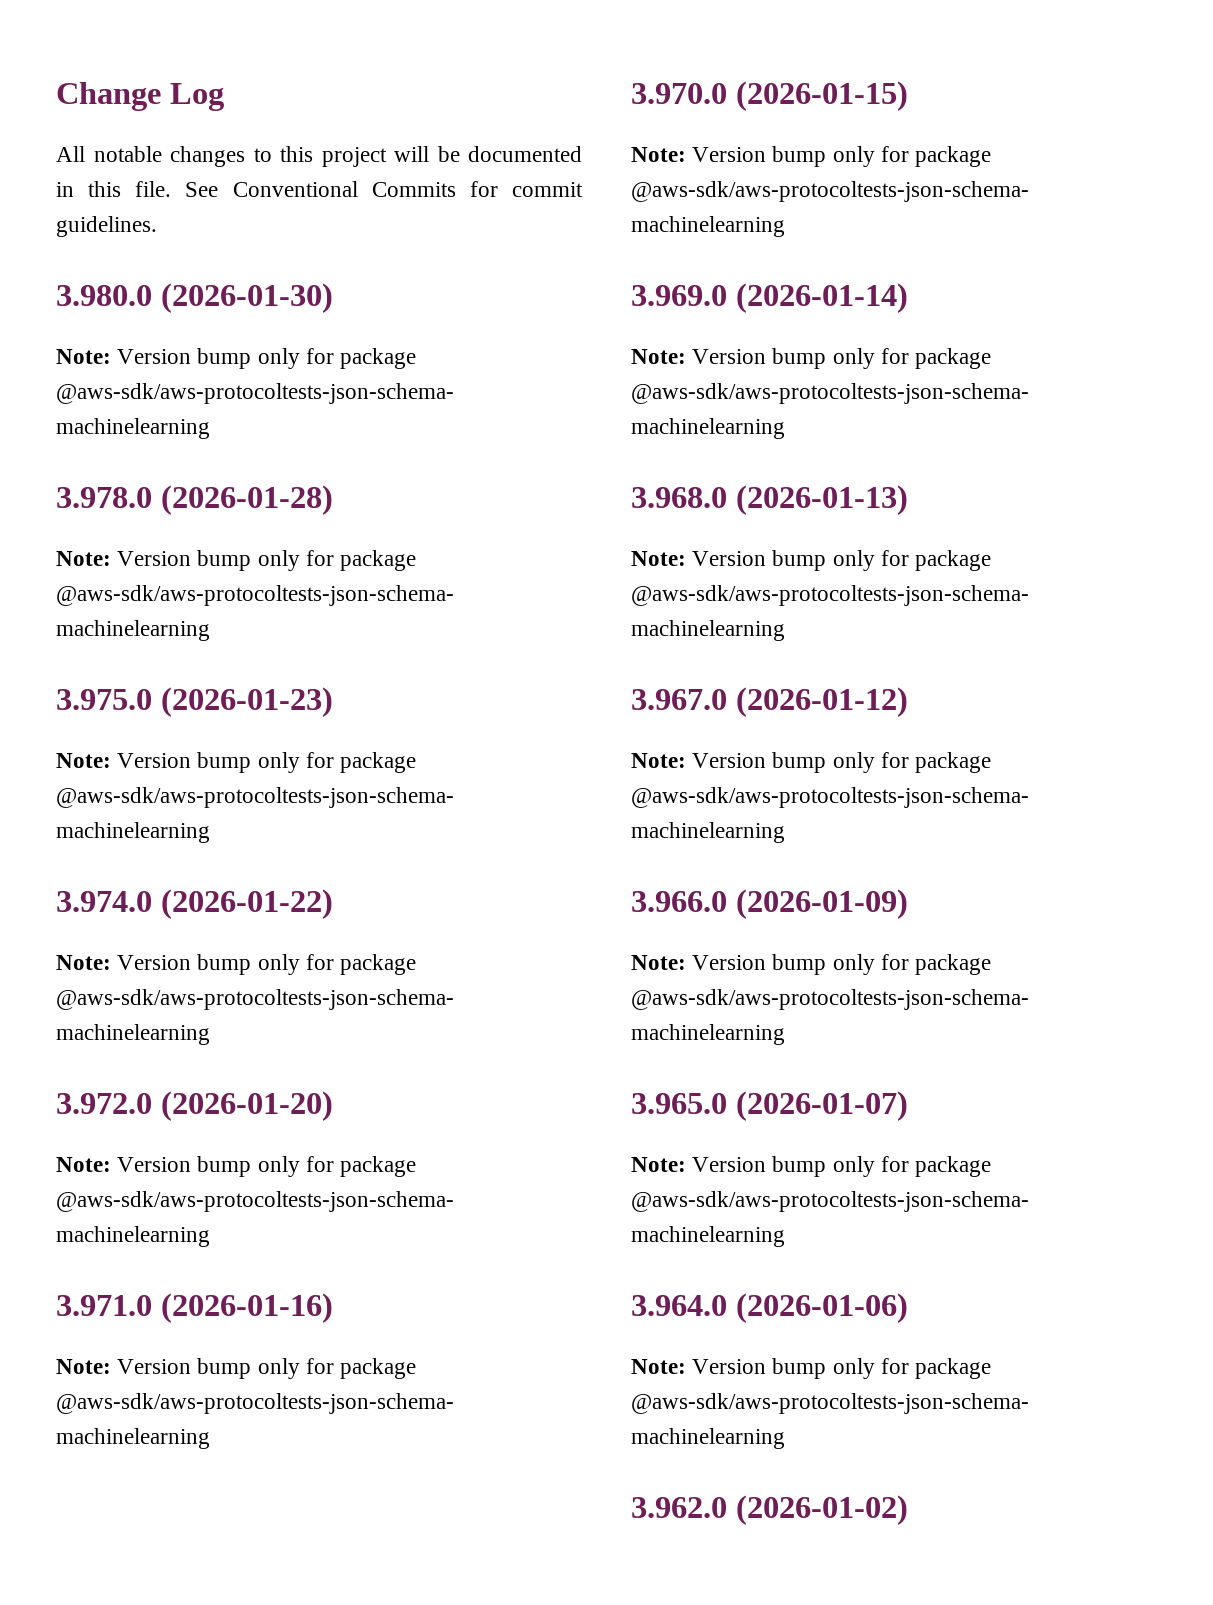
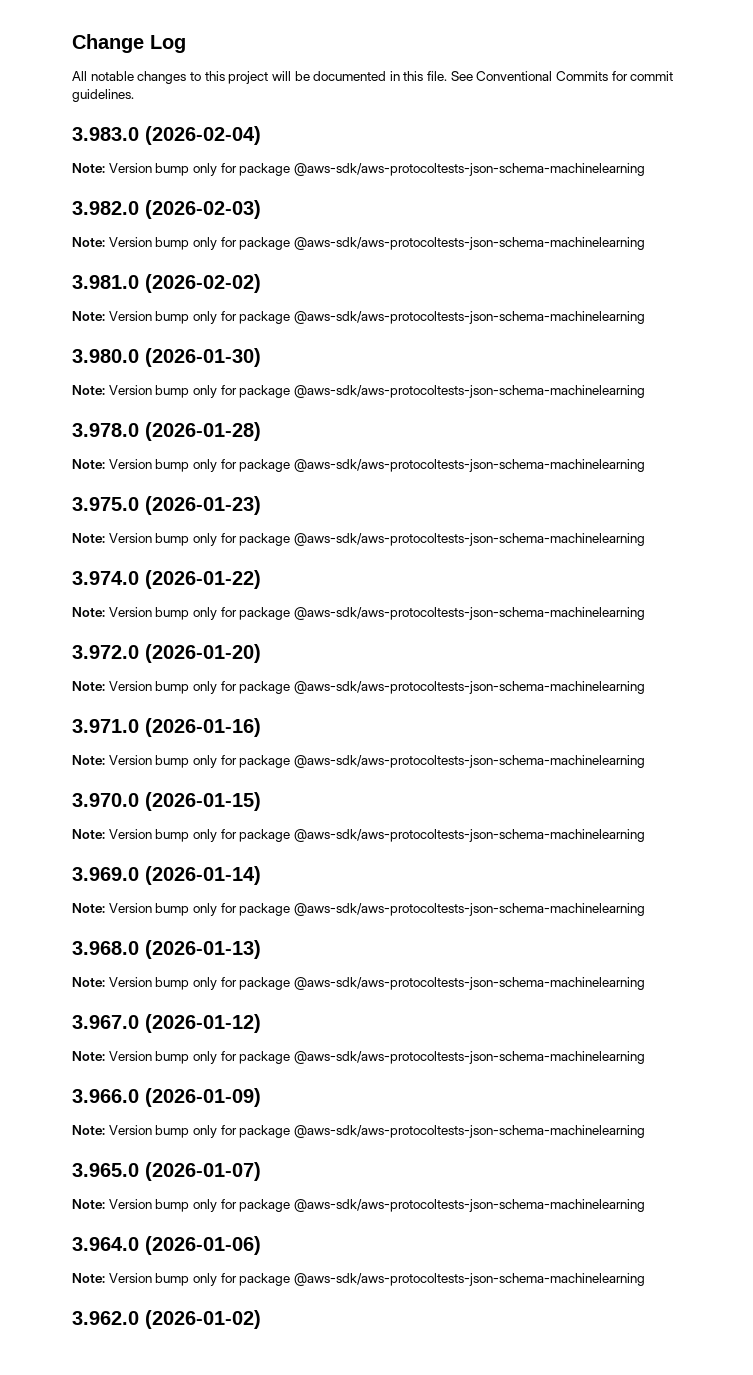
(157, 226) none -> [72,126,261,145] [72,163,645,176] [72,200,261,219] [72,237,645,250] [72,274,261,293] [72,311,645,324] // 3.983.0 (2026-02-04) // Note: Version bump only for package @aws-sdk/aws-protocoltests-json-schema-machinelearning // 3.982.0 (2026-02-03) // Note: Version bump only for package @aws-sdk/aws-protocoltests-json-schema-machinelearning // 3.981.0 (2026-02-02) // Note: Version bump only for package @aws-sdk/aws-protocoltests-json-schema-machinelearning

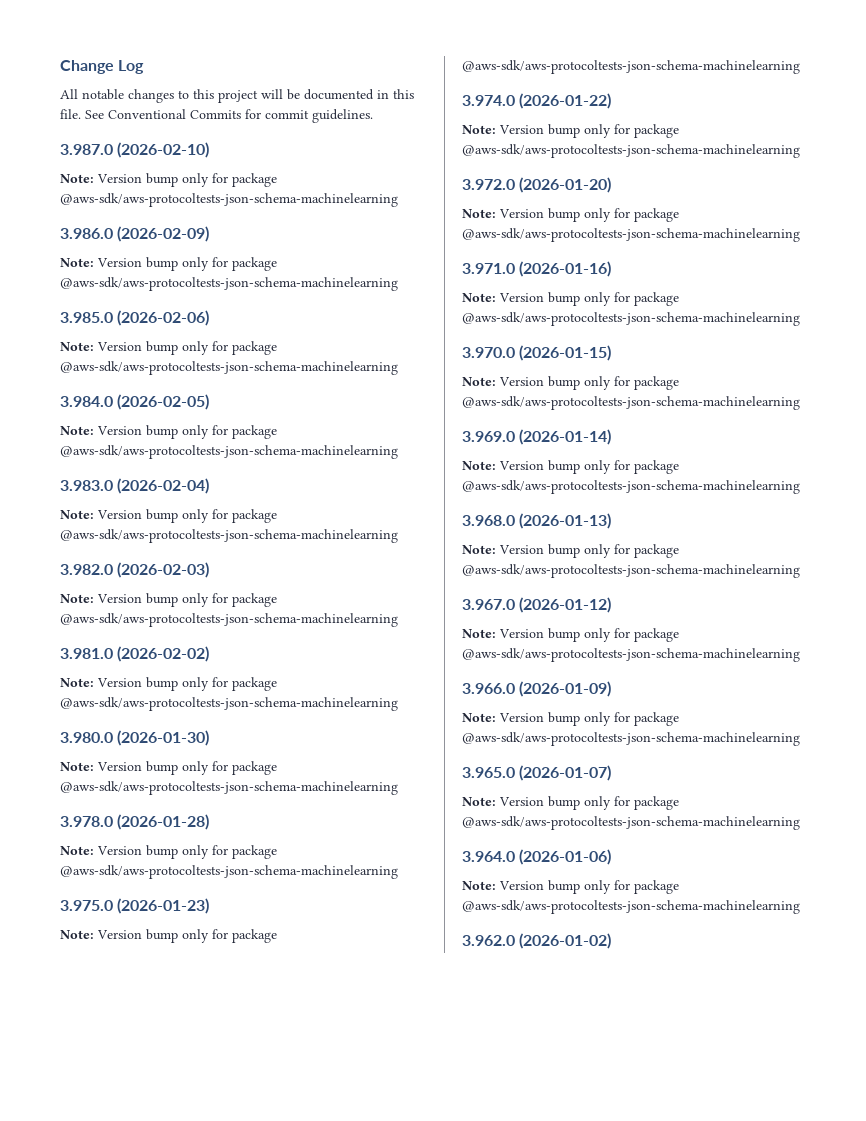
(134, 95) none -> [60,142,210,158] [60,173,277,187] [60,193,398,207] [60,226,210,242] [60,257,277,271] [60,277,398,291] [60,310,210,326] [60,341,277,355] [60,361,398,375] [60,394,210,410] [60,425,277,439] [60,445,398,459] // 3.987.0 (2026-02-10) // Note: Version bump only for package @aws-sdk/aws-protocoltests-json-schema-machinelearning // 3.986.0 (2026-02-09) // Note: Version bump only for package @aws-sdk/aws-protocoltests-json-schema-machinelearning // 3.985.0 (2026-02-06) // Note: Version bump only for package @aws-sdk/aws-protocoltests-json-schema-machinelearning // 3.984.0 (2026-02-05) // Note: Version bump only for package @aws-sdk/aws-protocoltests-json-schema-machinelearning

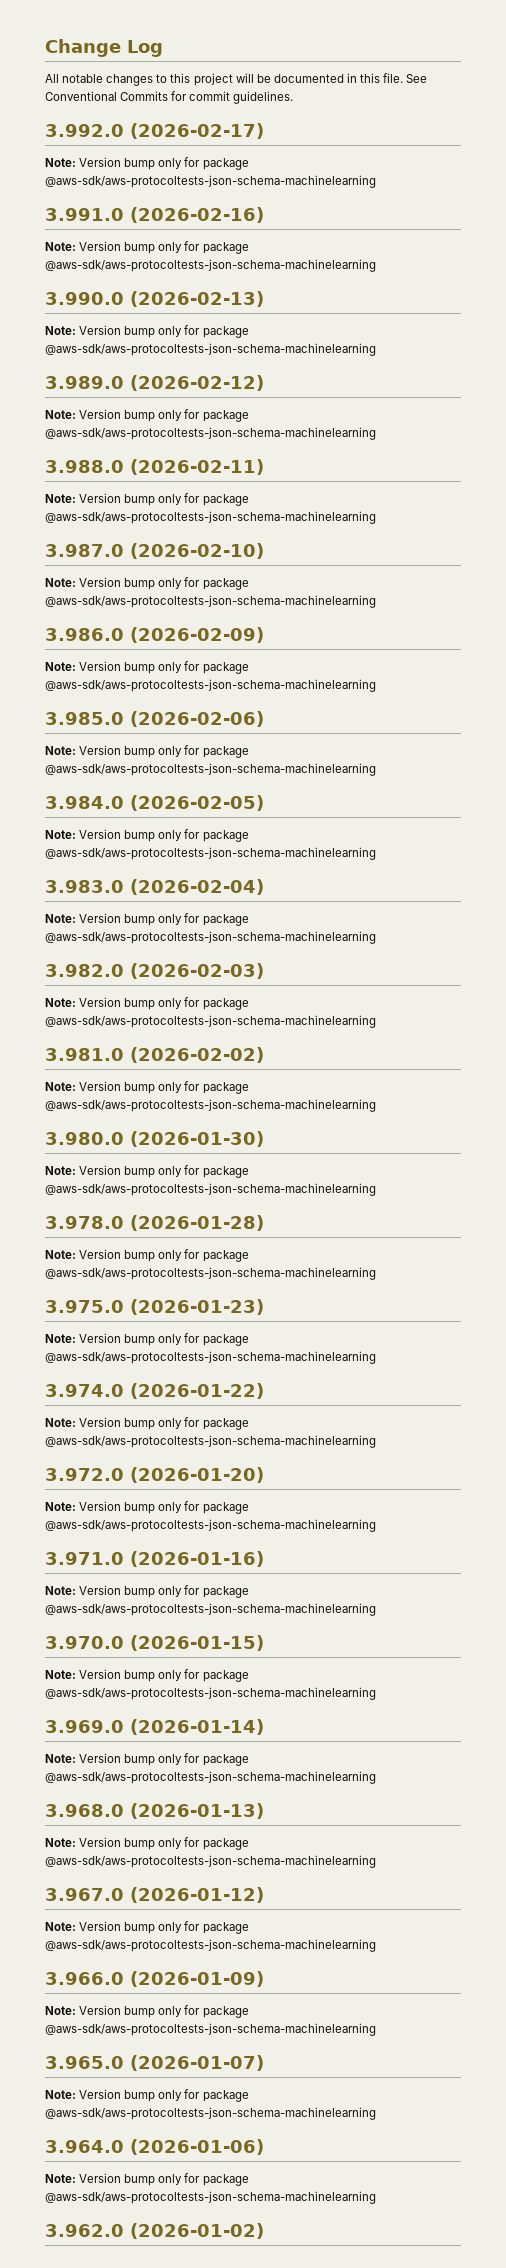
(373, 116) none -> [45,123,264,139] [45,157,249,170] [45,175,376,188] [45,207,264,223] [45,241,249,254] [45,259,376,272] [45,291,264,307] [45,325,249,338] [45,343,376,356] [45,375,264,391] [45,409,249,422] [45,427,376,440] [45,459,264,475] [45,493,249,506] [45,511,376,524] // 3.992.0 (2026-02-17) // Note: Version bump only for package @aws-sdk/aws-protocoltests-json-schema-machinelearning // 3.991.0 (2026-02-16) // Note: Version bump only for package @aws-sdk/aws-protocoltests-json-schema-machinelearning // 3.990.0 (2026-02-13) // Note: Version bump only for package @aws-sdk/aws-protocoltests-json-schema-machinelearning // 3.989.0 (2026-02-12) // Note: Version bump only for package @aws-sdk/aws-protocoltests-json-schema-machinelearning // 3.988.0 (2026-02-11) // Note: Version bump only for package @aws-sdk/aws-protocoltests-json-schema-machinelearning

